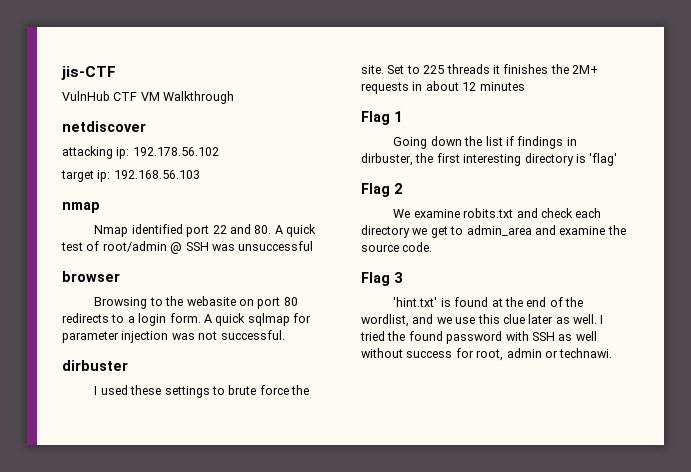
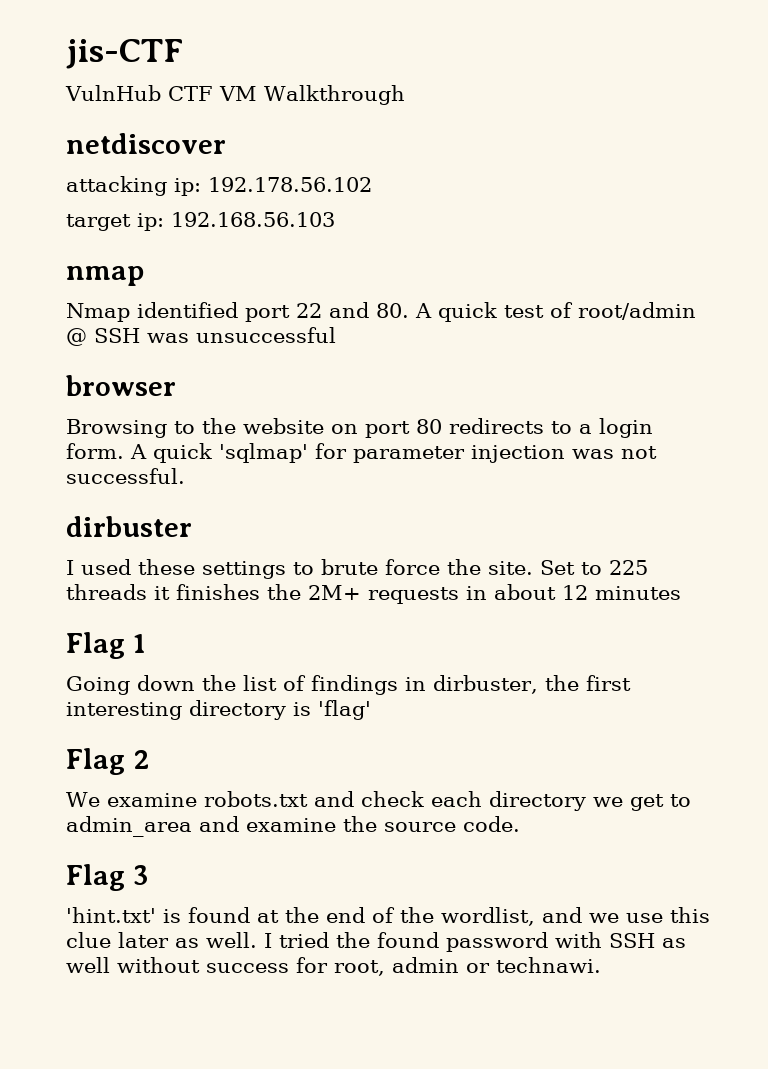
[186,296,236,306] webasite -> [243,418,324,434] website
[247,313,290,326] sqlmap -> [219,443,308,463] 'sqlmap'
[505,136,514,146] if -> [283,675,306,691] of
[463,208,514,218] robits.txt -> [203,791,308,807] robots.txt

